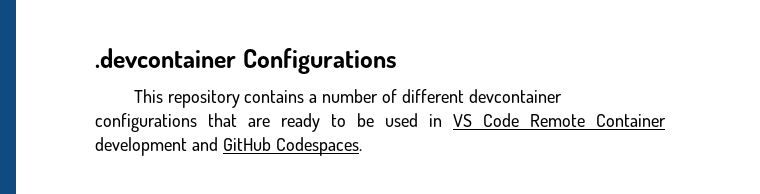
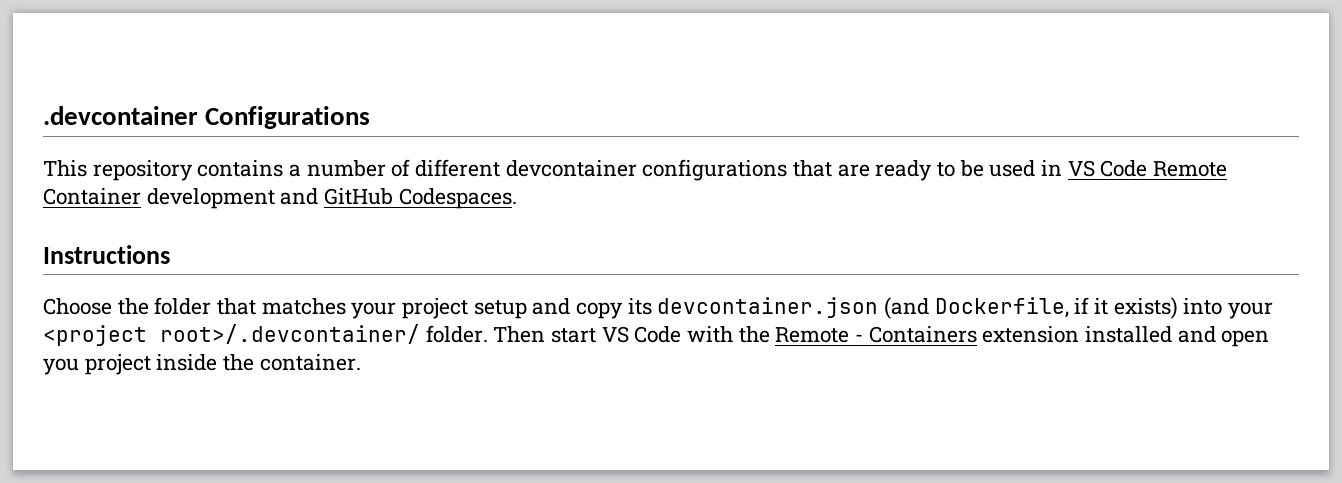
(362, 146) none -> [43,245,170,264] [43,297,1274,319] [43,324,1270,347] [43,354,361,375] // Instructions // Choose the folder that matches your project setup and copy its devcontainer.json (and Dockerfile, if it exists) into your <project root>/.devcontainer/ folder. Then start VS Code with the Remote - Containers extension installed and open you project inside the container.

